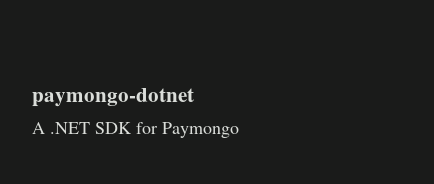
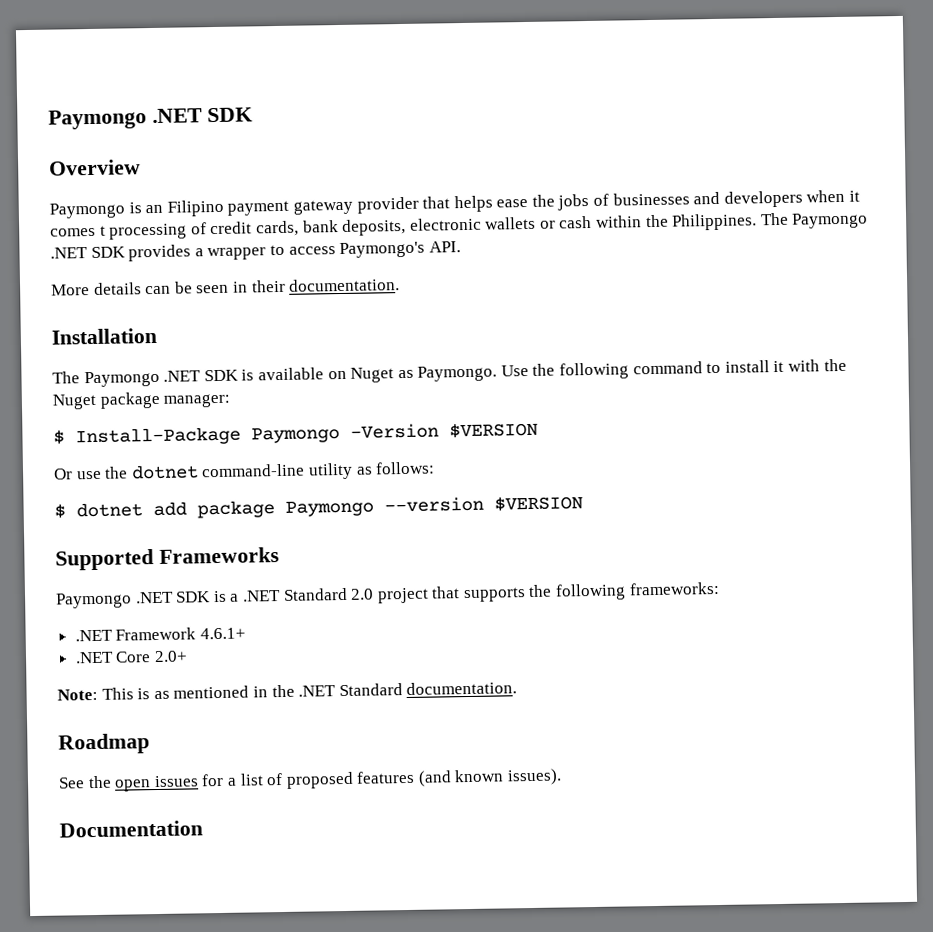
[32,88,194,107] [32,122,239,138] paymongo-dotnet // A .NET SDK for Paymongo -> [48,107,253,130] [49,159,141,176] [49,189,861,219] [50,212,869,240] [50,241,461,262] [51,278,401,296] [51,327,157,345] [52,358,847,388] [52,391,232,410] [53,421,538,447] [53,461,436,480] [54,495,583,519] [55,547,279,571] [55,581,720,609] [74,627,246,642] [74,650,188,664] [57,681,518,701] [58,733,150,755] [58,768,563,792] [59,820,203,838] Paymongo .NET SDK // Overview // Paymongo is an Filipino payment gateway provider that helps ease the jobs of businesses and developers when it comes t processing of credit cards, bank deposits, electronic wallets or cash within the Philippines. The Paymongo .NET SDK provides a wrapper to access Paymongo's API. // More details can be seen in their documentation. // Installation // The Paymongo .NET SDK is available on Nuget as Paymongo. Use the following command to install it with the Nuget package manager: // $ Install-Package Paymongo -Version $VERSION // Or use the dotnet command-line utility as follows: // $ dotnet add package Paymongo --version $VERSION // Supported Frameworks // Paymongo .NET SDK is a .NET Standard 2.0 project that supports the following frameworks: // .NET Framework 4.6.1+ // .NET Core 2.0+ // Note: This is as mentioned in the .NET Standard documentation. // Roadmap // See the open issues for a list of proposed features (and known issues). // Documentation

